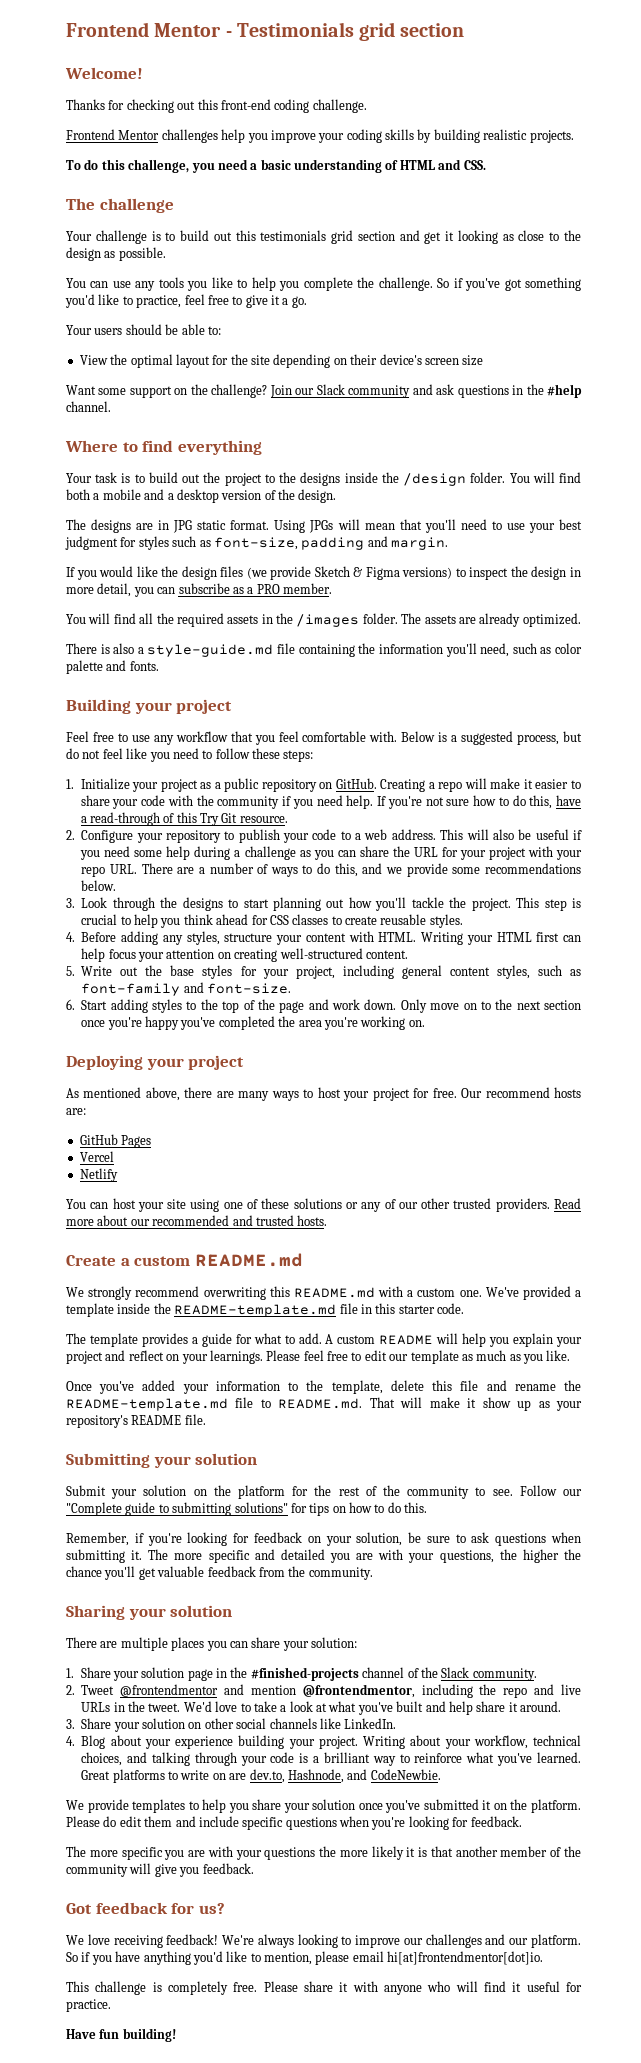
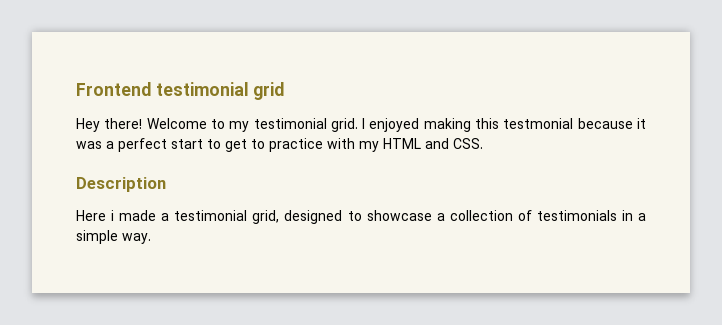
[66,22,465,41] [65,67,143,79] [66,99,367,113] [66,129,574,143] [66,159,486,173] [66,198,174,213] [66,230,581,244] [66,247,166,261] [66,277,582,291] [65,294,307,308] [66,324,221,335] [79,354,484,368] [66,384,582,398] [66,401,111,412] [65,440,262,455] [66,472,582,486] [66,489,337,503] [66,519,582,533] [65,536,448,550] [66,566,581,580] [66,583,332,597] [66,613,581,627] [66,643,583,657] [66,660,159,674] [66,699,233,714] [66,731,582,745] [66,748,314,762] [66,778,581,792] [80,795,582,809] [80,812,288,826] [66,829,582,843] [80,846,583,860] [81,863,581,877] [81,880,117,891] [66,897,581,911] [81,914,463,928] [66,931,581,945] [81,948,408,962] [66,965,582,979] [81,982,291,996] [66,999,581,1013] [81,1016,425,1030] [66,1055,245,1070] [66,1087,581,1101] [66,1108,86,1115] [79,1134,152,1148] [79,1151,114,1162] [79,1168,118,1182] [66,1198,582,1212] [66,1215,328,1226] [66,1253,303,1267] [66,1286,582,1300] [66,1303,464,1317] [66,1333,582,1347] [66,1350,571,1364] [66,1380,581,1394] [66,1397,582,1411] [66,1414,206,1428] [66,1453,258,1468] [66,1485,582,1499] [66,1502,428,1516] [66,1532,581,1546] [66,1549,582,1563] [66,1566,373,1580] [66,1605,233,1620] [66,1637,357,1651] [66,1667,537,1681] [66,1684,581,1698] [81,1701,561,1715] [66,1718,397,1732] [66,1735,581,1749] [81,1752,581,1766] [81,1769,441,1783] [66,1799,582,1813] [66,1816,522,1830] [66,1846,581,1860] [66,1863,254,1877] [66,1902,225,1914] [66,1934,581,1948] [66,1951,544,1965] [66,1981,582,1995] [66,1999,111,2012] [66,2028,176,2042] Frontend Mentor - Testimonials grid section // Welcome! // Thanks for checking out this front-end coding challenge. // Frontend Mentor challenges help you improve your coding skills by building realistic projects. // To do this challenge, you need a basic understanding of HTML and CSS. // The challenge // Your challenge is to build out this testimonials grid section and get it looking as close to the design as possible. // You can use any tools you like to help you complete the challenge. So if you've got something you'd like to practice, feel free to give it a go. // Your users should be able to: // View the optimal layout for the site depending on their device's screen size // Want some support on the challenge? Join our Slack community and ask questions in the #help channel. // Where to find everything // Your task is to build out the project to the designs inside the /design folder. You will find both a mobile and a desktop version of the design. // The designs are in JPG static format. Using JPGs will mean that you'll need to use your best judgment for styles such as font-size, padding and margin. // If you would like the design files (we provide Sketch & Figma versions) to inspect the design in more detail, you can subscribe as a PRO member. // You will find all the required assets in the /images folder. The assets are already optimized. // There is also a style-guide.md file containing the information you'll need, such as color palette and fonts. // Building your project // Feel free to use any workflow that you feel comfortable with. Below is a suggested process, but do not feel like you need to follow these steps: // 1. Initialize your project as a public repository on GitHub. Creating a repo will make it easier to share your code with the community if you need help. If you're not sure how to do this, have a read-through of this Try Git resource. // 2. Configure your repository to publish your code to a web address. This will also be useful if you need some help during a challenge as you can share the URL for your project with your repo URL. There are a number of ways to do this, and we provide some recommendations below. // 3. Look through the designs to start planning out how you'll tackle the project. This step is crucial to help you think ahead for CSS classes to create reusable styles. // 4. Before adding any styles, structure your content with HTML. Writing your HTML first can help focus your attention on creating well-structured content. // 5. Write out the base styles for your project, including general content styles, such as font-family and font-size. // 6. Start adding styles to the top of the page and work down. Only move on to the next section once you're happy you've completed the area you're working on. // Deploying your project // As mentioned above, there are many ways to host your project for free. Our recommend hosts are: // GitHub Pages // Vercel // Netlify // You can host your site using one of these solutions or any of our other trusted providers. Read more about our recommended and trusted hosts. // Create a custom README.md // We strongly recommend overwriting this README.md with a custom one. We've provided a template inside the README-template.md file in this starter code. // The template provides a guide for what to add. A custom README will help you explain your project and reflect on your learnings. Please feel free to edit our template as much as you like. // Once you've added your information to the template, delete this file and rename the README-template.md file to README.md. That will make it show up as your repository's README file. // Submitting your solution // Submit your solution on the platform for the rest of the community to see. Follow our "Complete guide to submitting solutions" for tips on how to do this. // Remember, if you're looking for feedback on your solution, be sure to ask questions when submitting it. The more specific and detailed you are with your questions, the higher the chance you'll get valuable feedback from the community. // Sharing your solution // There are multiple places you can share your solution: // 1. Share your solution page in the #finished-projects channel of the Slack community. // 2. Tweet @frontendmentor and mention @frontendmentor, including the repo and live URLs in the tweet. We'd love to take a look at what you've built and help share it around. // 3. Share your solution on other social channels like LinkedIn. // 4. Blog about your experience building your project. Writing about your workflow, technical choices, and talking through your code is a brilliant way to reinforce what you've learned. Great platforms to write on are dev.to, Hashnode, and CodeNewbie. // We provide templates to help you share your solution once you've submitted it on the platform. Please do edit them and include specific questions when you're looking for feedback. // The more specific you are with your questions the more likely it is that another member of the community will give you feedback. // Got feedback for us? // We love receiving feedback! We're always looking to improve our challenges and our platform. So if you have anything you'd like to mention, please email hi[at]frontendmentor[dot]io. // This challenge is completely free. Please share it with anyone who will find it useful for practice. // Have fun building! -> [76,82,285,100] [76,118,647,132] [76,138,483,152] [76,177,166,192] [76,210,646,224] [76,230,151,244] Frontend testimonial grid // Hey there! Welcome to my testimonial grid. I enjoyed making this testmonial because it was a perfect start to get to practice with my HTML and CSS. // Description // Here i made a testimonial grid, designed to showcase a collection of testimonials in a simple way.

